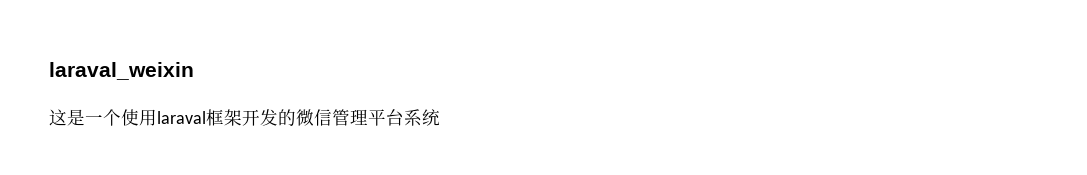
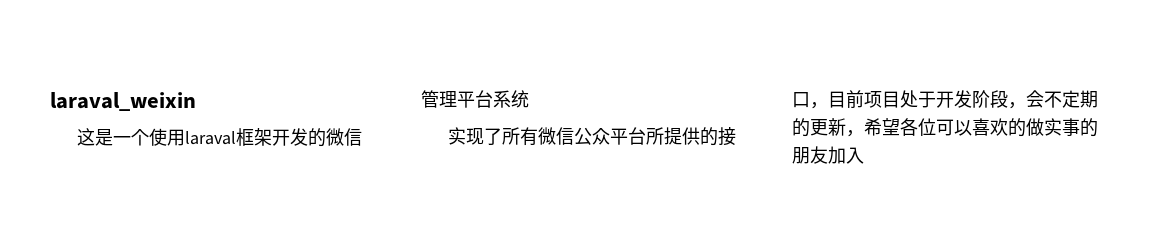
(440, 117) none -> [448,127,737,146] [792,90,1098,109] [792,118,1098,137] [792,146,864,164] // 实现了所有微信公众平台所提供的接口，目前项目处于开发阶段，会不定期的更新，希望各位可以喜欢的做实事的朋友加入

